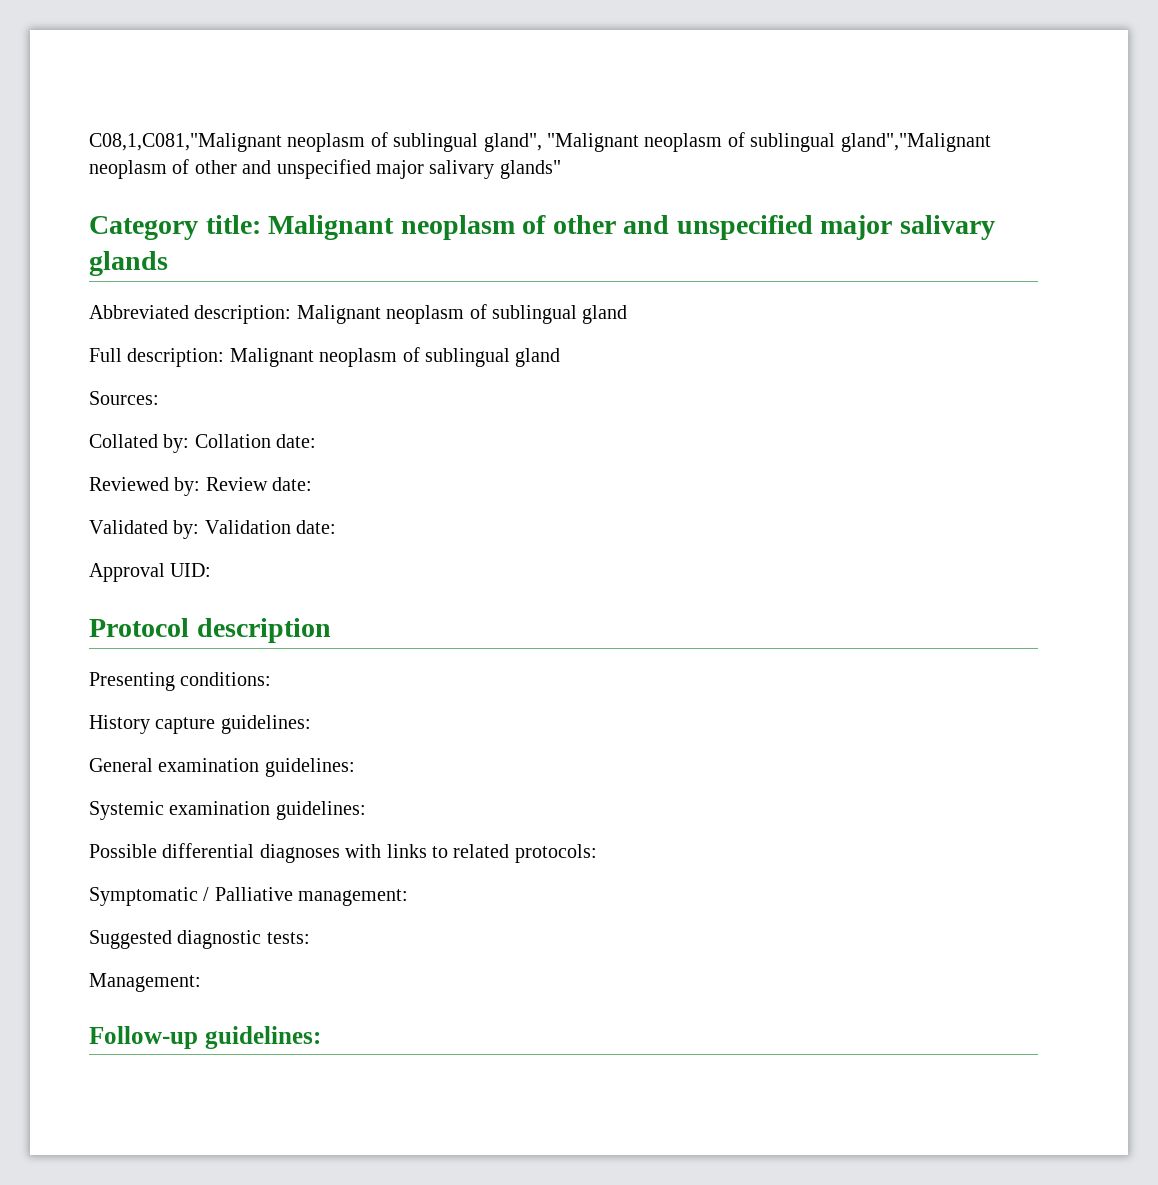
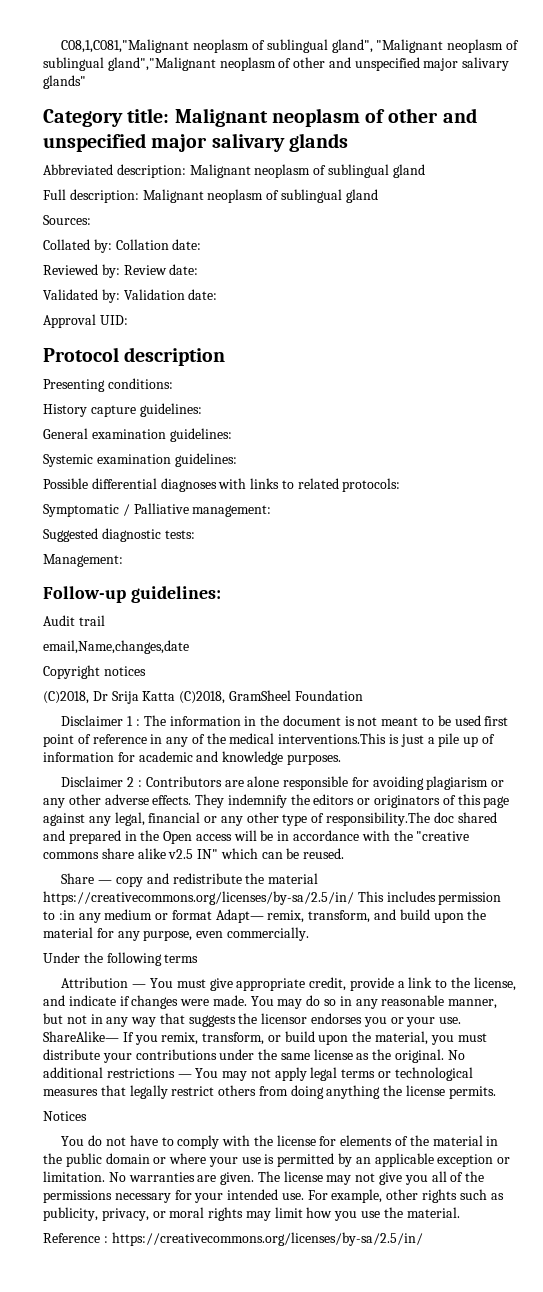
(321, 1037) none -> [43,615,105,626] [43,640,189,654] [43,665,146,679] [43,690,363,704] [61,715,509,726] [43,733,495,747] [43,751,341,765] [61,776,505,790] [43,794,510,808] [43,812,497,826] [43,830,470,844] [43,848,345,859] [61,873,319,887] [43,891,502,905] [43,909,487,923] [43,927,309,941] [43,952,199,966] [61,977,516,991] [43,995,498,1009] [43,1013,462,1027] [43,1031,487,1045] [43,1049,465,1063] [43,1067,473,1081] [43,1085,496,1099] [43,1111,87,1121] [61,1135,499,1149] [43,1153,511,1167] [43,1171,485,1185] [43,1189,504,1203] [43,1207,460,1221] [43,1232,423,1246] // Audit trail // email,Name,changes,date // Copyright notices // (C)2018, Dr Srija Katta (C)2018, GramSheel Foundation // Disclaimer 1 : The information in the document is not meant to be used first point of reference in any of the medical interventions.This is just a pile up of information for academic and knowledge purposes. // Disclaimer 2 : Contributors are alone responsible for avoiding plagiarism or any other adverse effects. They indemnify the editors or originators of this page against any legal, financial or any other type of responsibility.The doc shared and prepared in the Open access will be in accordance with the "creative commons share alike v2.5 IN" which can be reused. // Share — copy and redistribute the material https://creativecommons.org/licenses/by-sa/2.5/in/ This includes permission to :in any medium or format Adapt— remix, transform, and build upon the material for any purpose, even commercially. // Under the following terms // Attribution — You must give appropriate credit, provide a link to the license, and indicate if changes were made. You may do so in any reasonable manner, but not in any way that suggests the licensor endorses you or your use. ShareAlike— If you remix, transform, or build upon the material, you must distribute your contributions under the same license as the original. No additional restrictions — You may not apply legal terms or technological measures that legally restrict others from doing anything the license permits. // Notices // You do not have to comply with the license for elements of the material in the public domain or where your use is permitted by an applicable exception or limitation. No warranties are given. The license may not give you all of the permissions necessary for your intended use. For example, other rights such as publicity, privacy, or moral rights may limit how you use the material. // Reference : https://creativecommons.org/licenses/by-sa/2.5/in/

